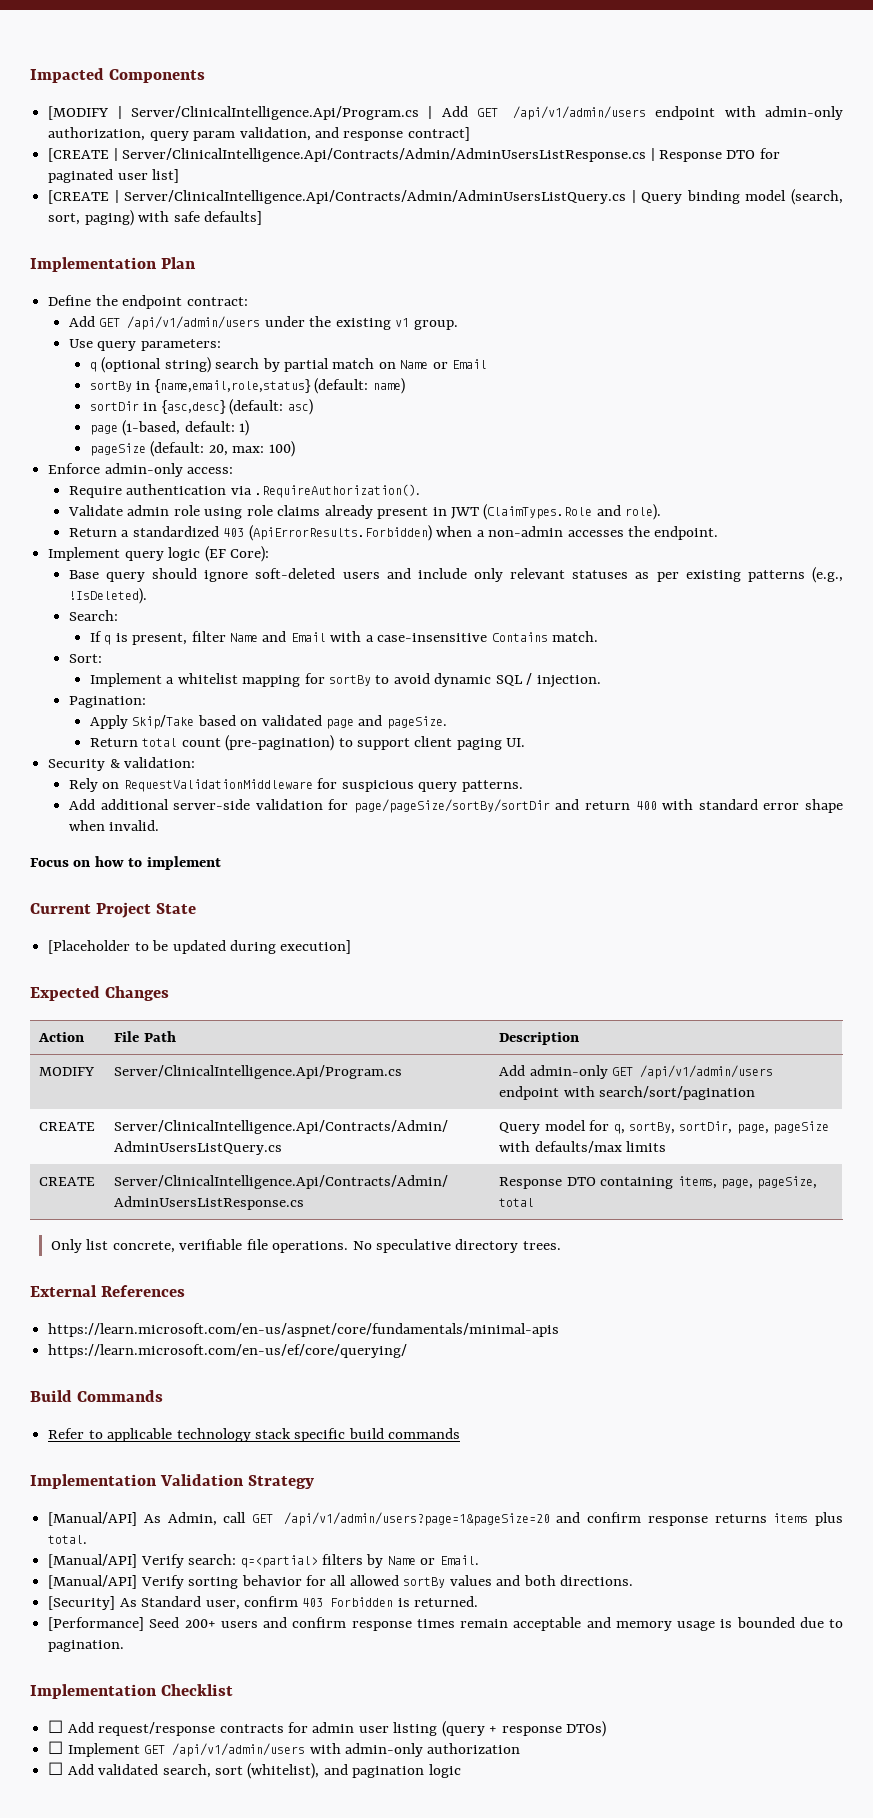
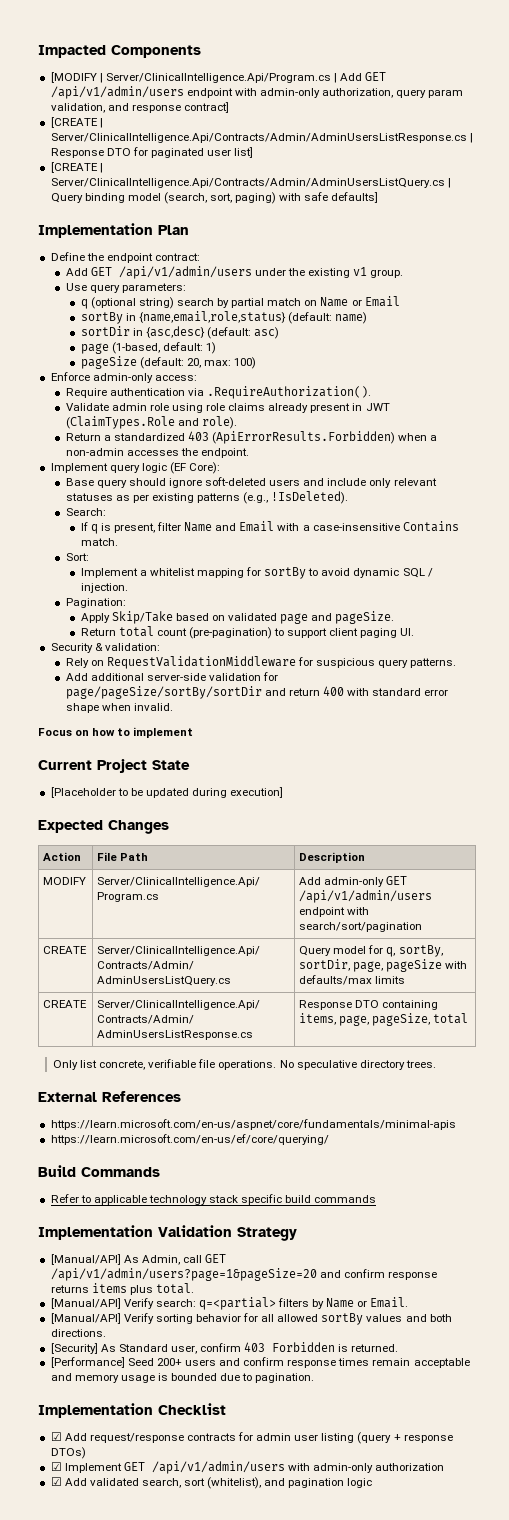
[48,1720,64,1733] ☐ -> [50,1432,62,1441] ☑
[48,1741,64,1754] ☐ -> [50,1462,62,1471] ☑
[48,1762,64,1775] ☐ -> [50,1477,62,1486] ☑

